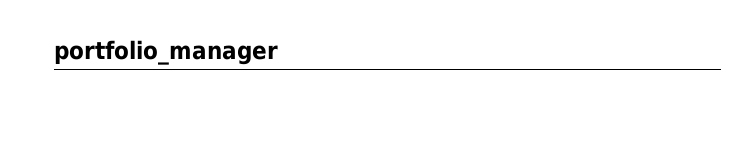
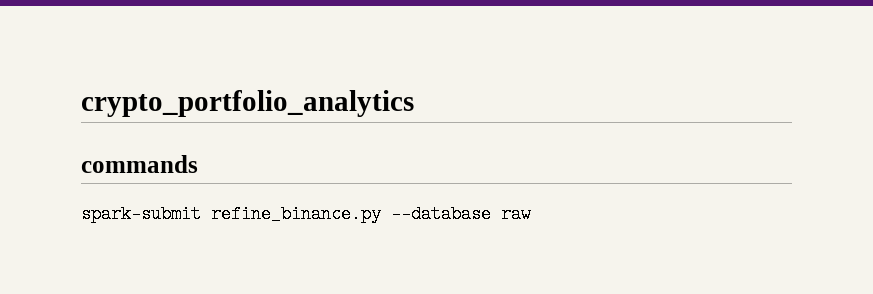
[54,40,278,65] portfolio_manager -> [81,90,414,117] [81,155,198,173] [81,205,531,223] crypto_portfolio_analytics // commands // spark-submit refine_binance.py --database raw

